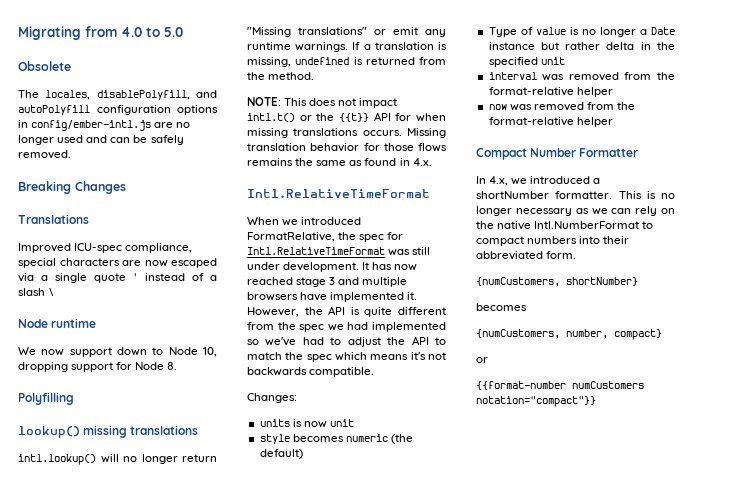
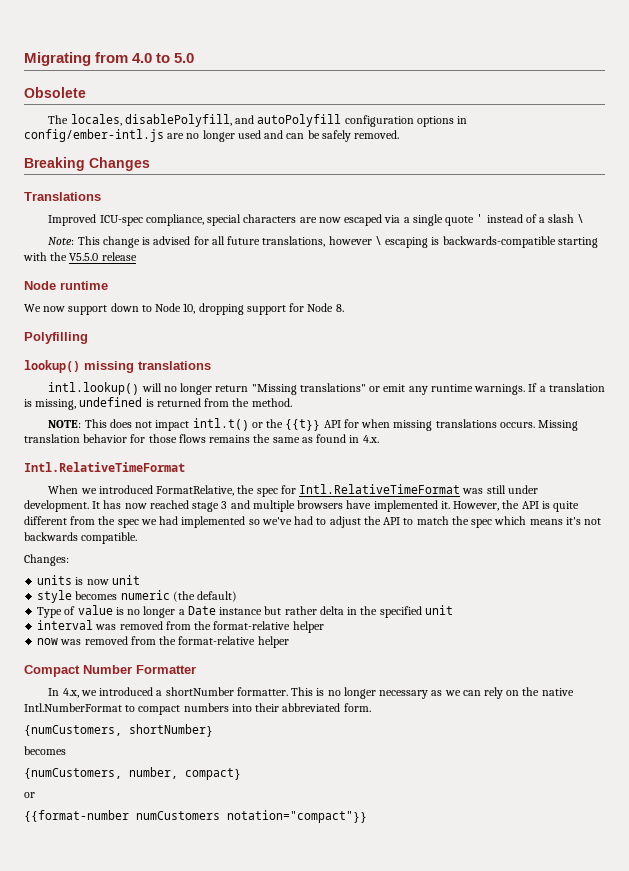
(55, 292) none -> [48,236,598,248] [23,252,137,261] // Note: This change is advised for all future translations, however \ escaping is backwards-compatible starting with the V5.5.0 release

